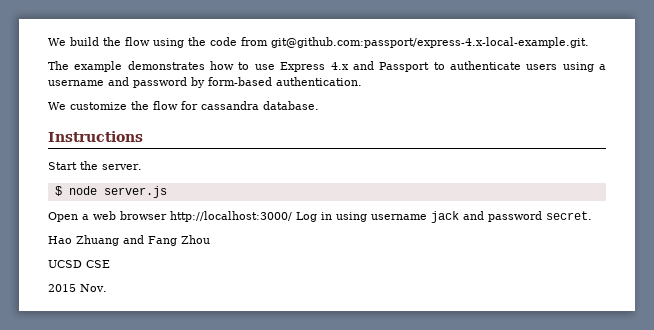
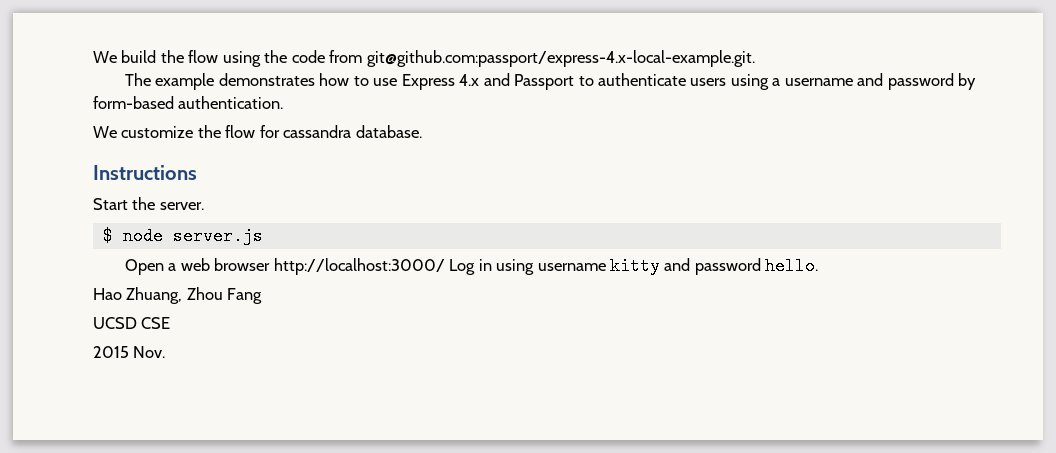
[431,211,592,223] jack and password secret. -> [610,257,819,275] kitty and password hello.
[76,235,144,246] Zhuang and -> [126,287,223,304] Zhuang, Zhou
[181,235,210,244] Zhou -> (263, 296) none

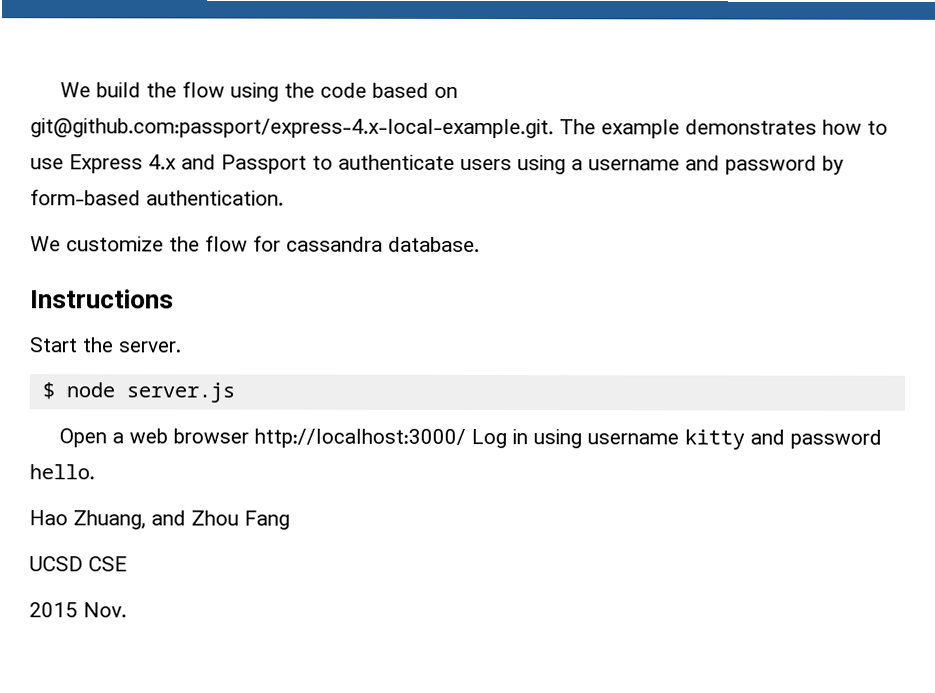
[329,50,363,63] from -> [372,82,459,98] based on
(755, 58) // -> (554, 128) none
(183, 295) none -> [151,510,186,526] and

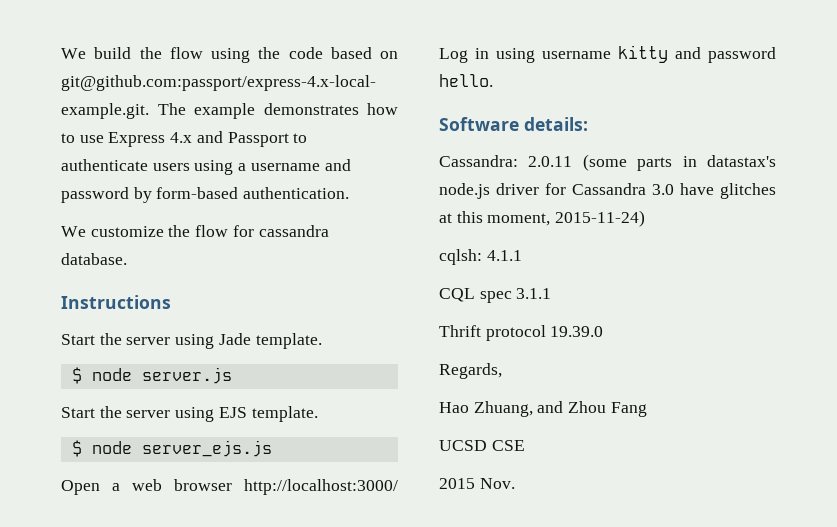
[118,341,182,353] server. -> [126,333,322,349] server using Jade template.
(235, 392) none -> [61,406,318,422] [71,440,272,457] // Start the server using EJS template. // $ node server_ejs.js
(95, 472) none -> [439,117,588,131] [439,154,776,171] [439,183,776,199] [439,210,646,227] [439,249,522,265] [439,288,552,303] [439,325,604,341] [439,363,502,379] // Software details: // Cassandra: 2.0.11 (some parts in datastax's node.js driver for Cassandra 3.0 have glitches at this moment, 2015-11-24) // cqlsh: 4.1.1 // CQL spec 3.1.1 // Thrift protocol 19.39.0 // Regards,

